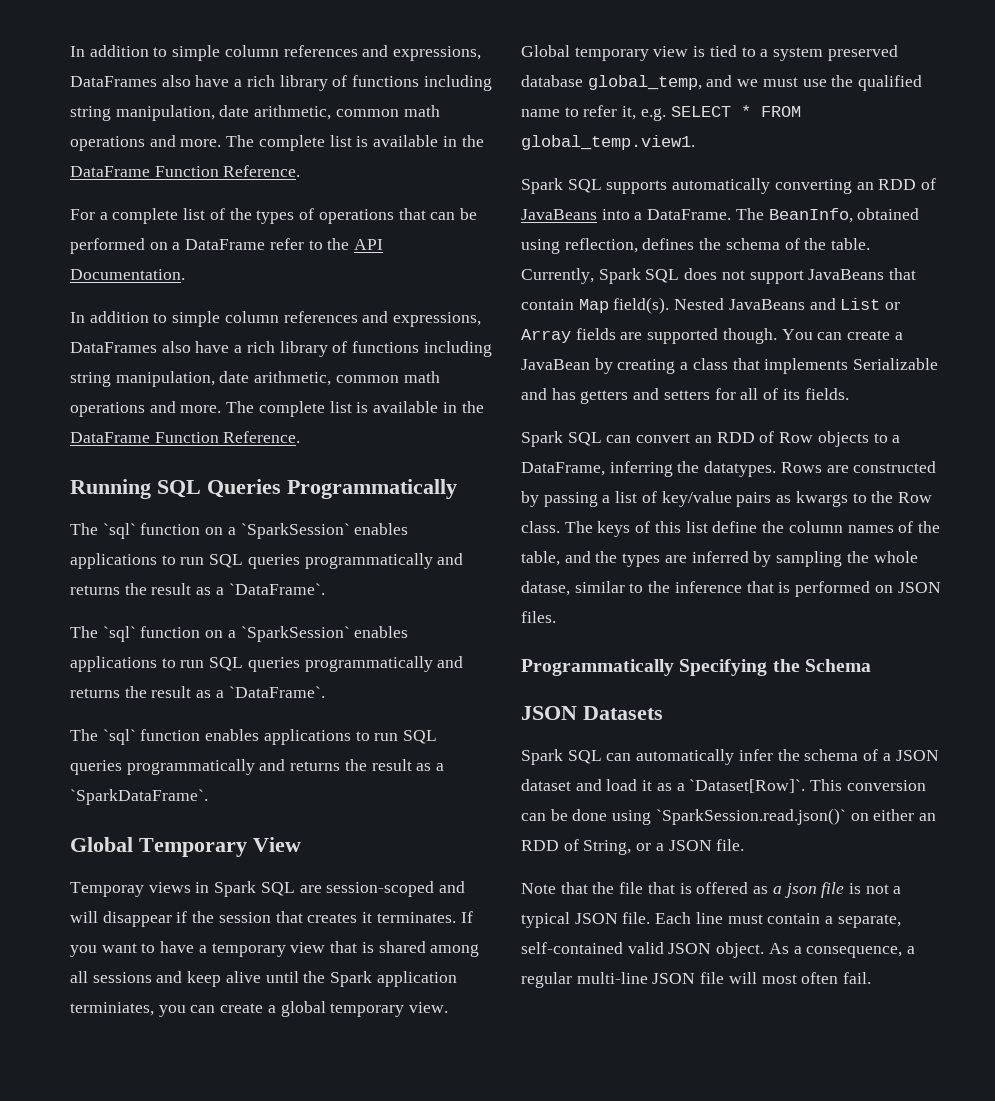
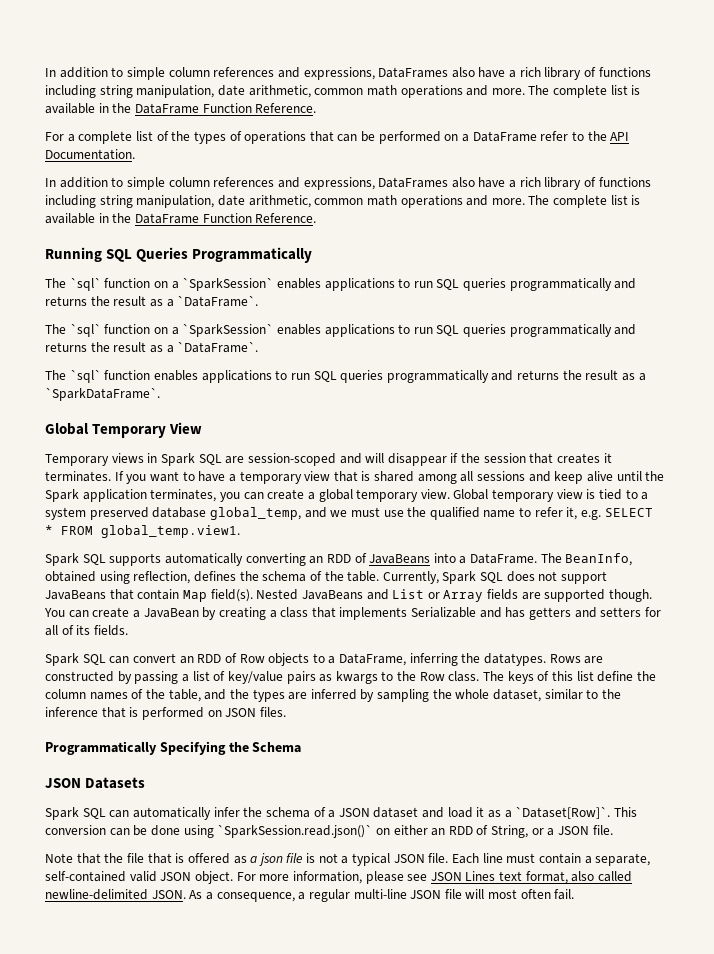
[70,882,144,897] Temporay -> [45,454,109,466] Temporary
[70,1002,154,1016] terminiates, -> [150,489,217,502] terminates,
[521,581,570,596] datase, -> [493,689,542,702] dataset,
(765, 950) none -> [236,871,633,884] [45,889,186,900] For more information, please see JSON Lines text format, also called newline-delimited JSON.

